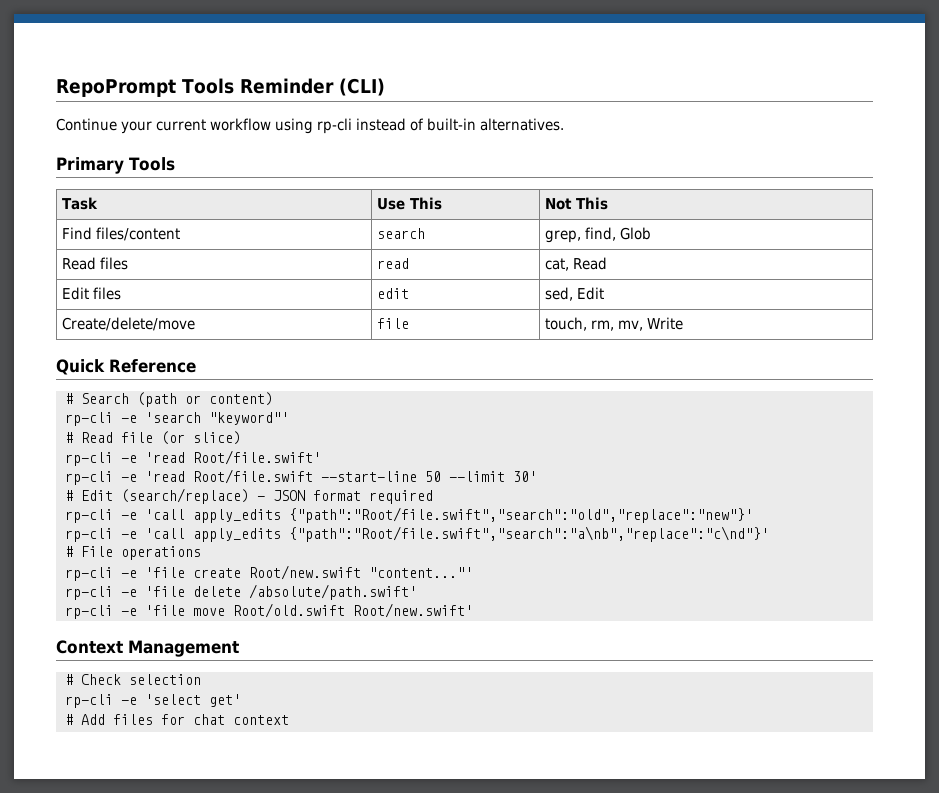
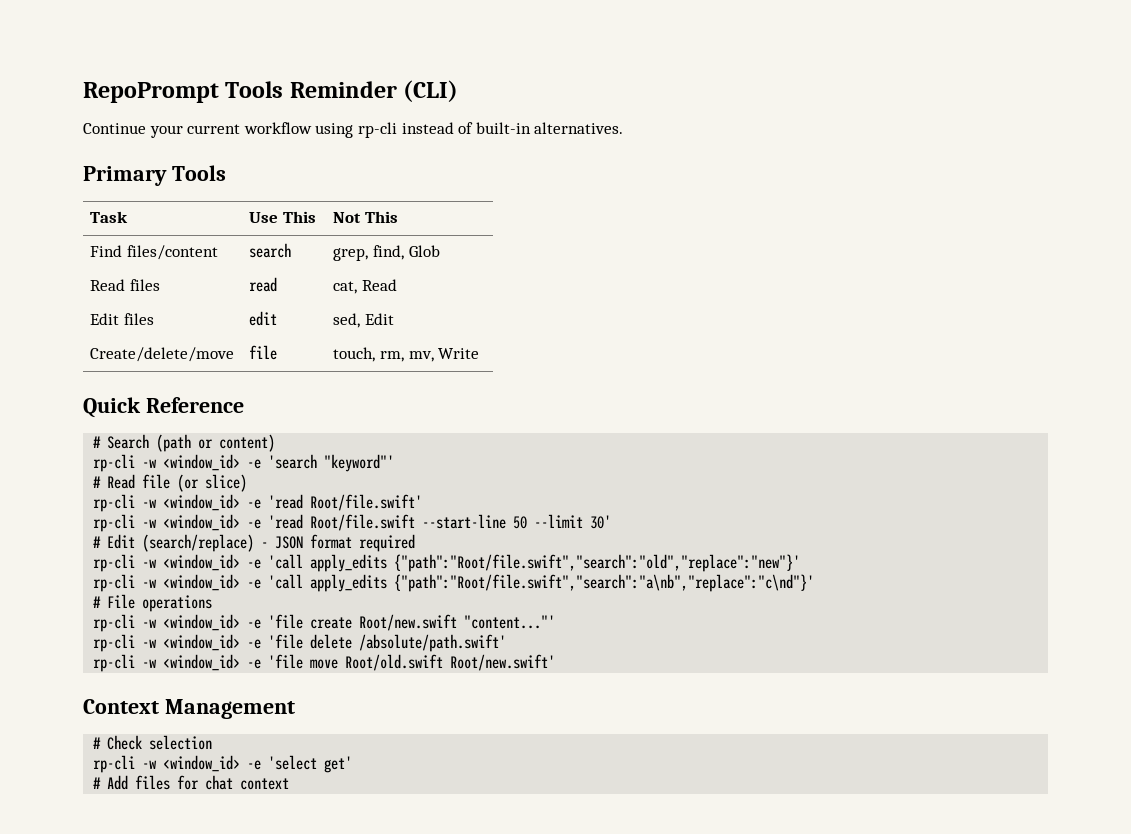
(113, 419) none -> [142,454,241,471] -w <window_id>
(113, 459) none -> [142,494,241,511] -w <window_id>
(113, 478) none -> [142,514,241,531] -w <window_id>
(113, 516) none -> [142,554,241,571] -w <window_id>
(113, 535) none -> [142,574,241,591] -w <window_id>
(113, 574) none -> [142,614,241,631] -w <window_id>
(113, 593) none -> [142,634,241,651] -w <window_id>
(113, 612) none -> [142,654,241,671] -w <window_id>
(113, 701) none -> [142,755,241,772] -w <window_id>

